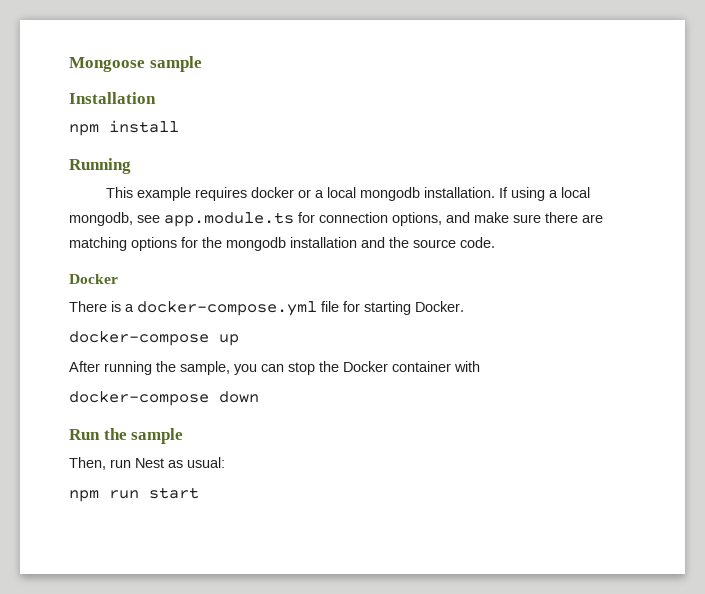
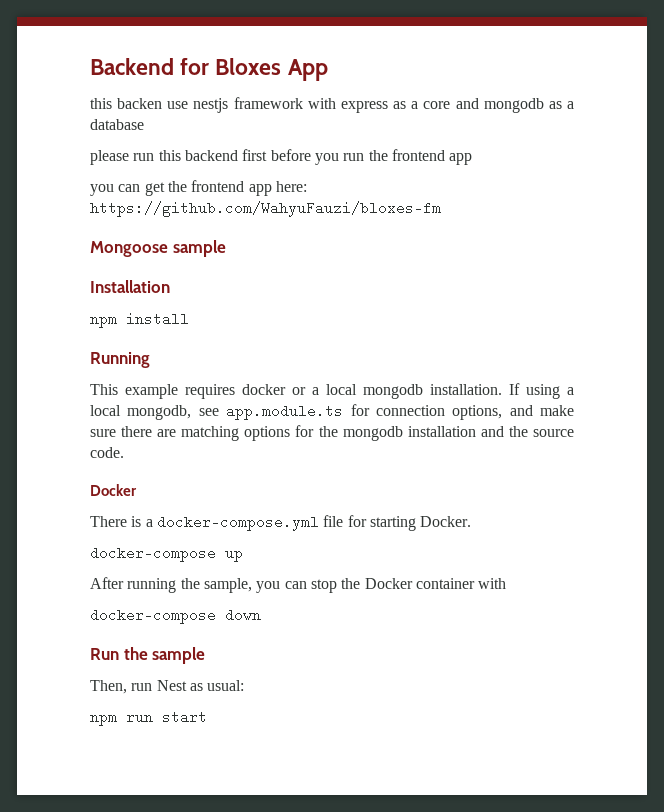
(69, 64) none -> [90,58,328,81] [90,97,574,113] [90,119,144,130] [90,149,473,165] [90,180,307,196] [90,201,441,217] Backend for Bloxes App // this backen use nestjs framework with express as a core and mongodb as a database // please run this backend first before you run the frontend app // you can get the frontend app here: https://github.com/WahyuFauzi/bloxes-fm //

